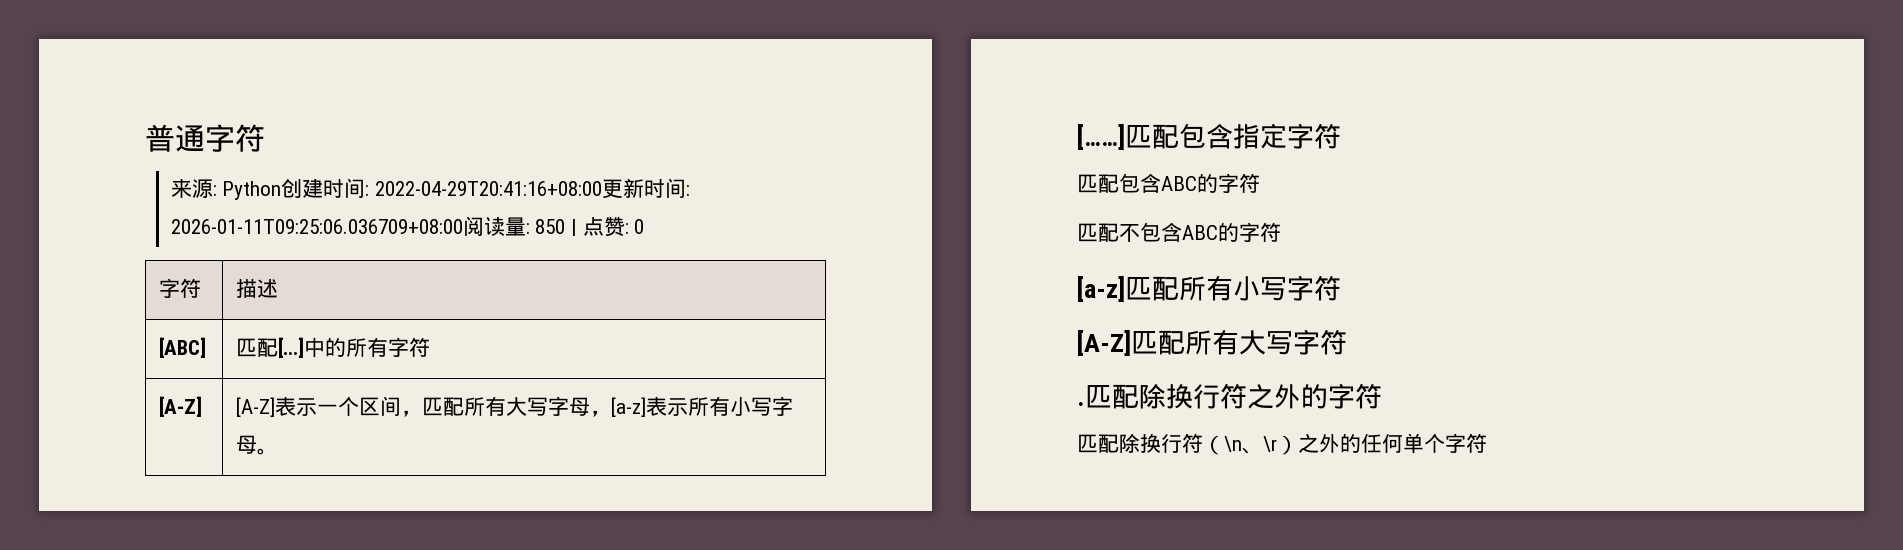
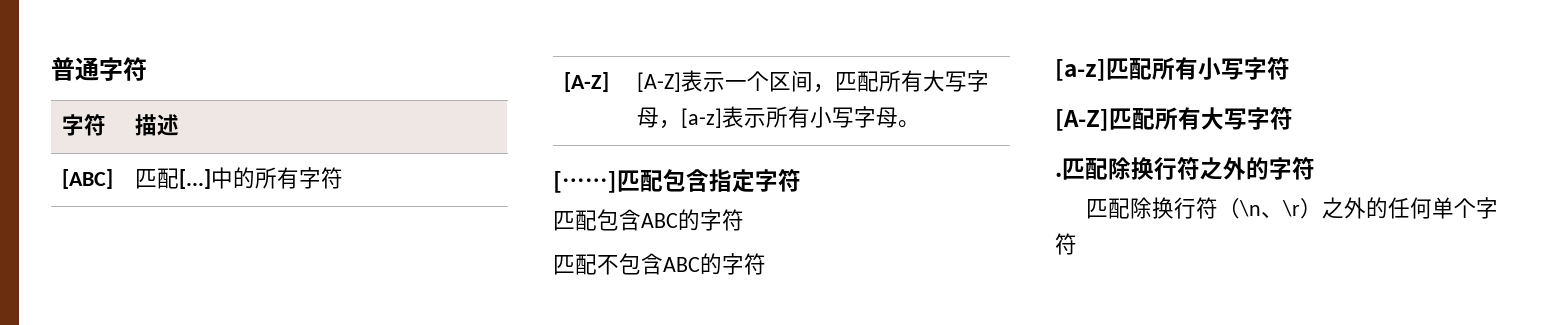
[170,178,690,200] [170,216,645,237] // 来源: Python创建时间: 2022-04-29T20:41:16+08:00更新时间: 2026-01-11T09:25:06.036709+08:00阅读量: 850 | 点赞: 0 -> (147, 69) none

